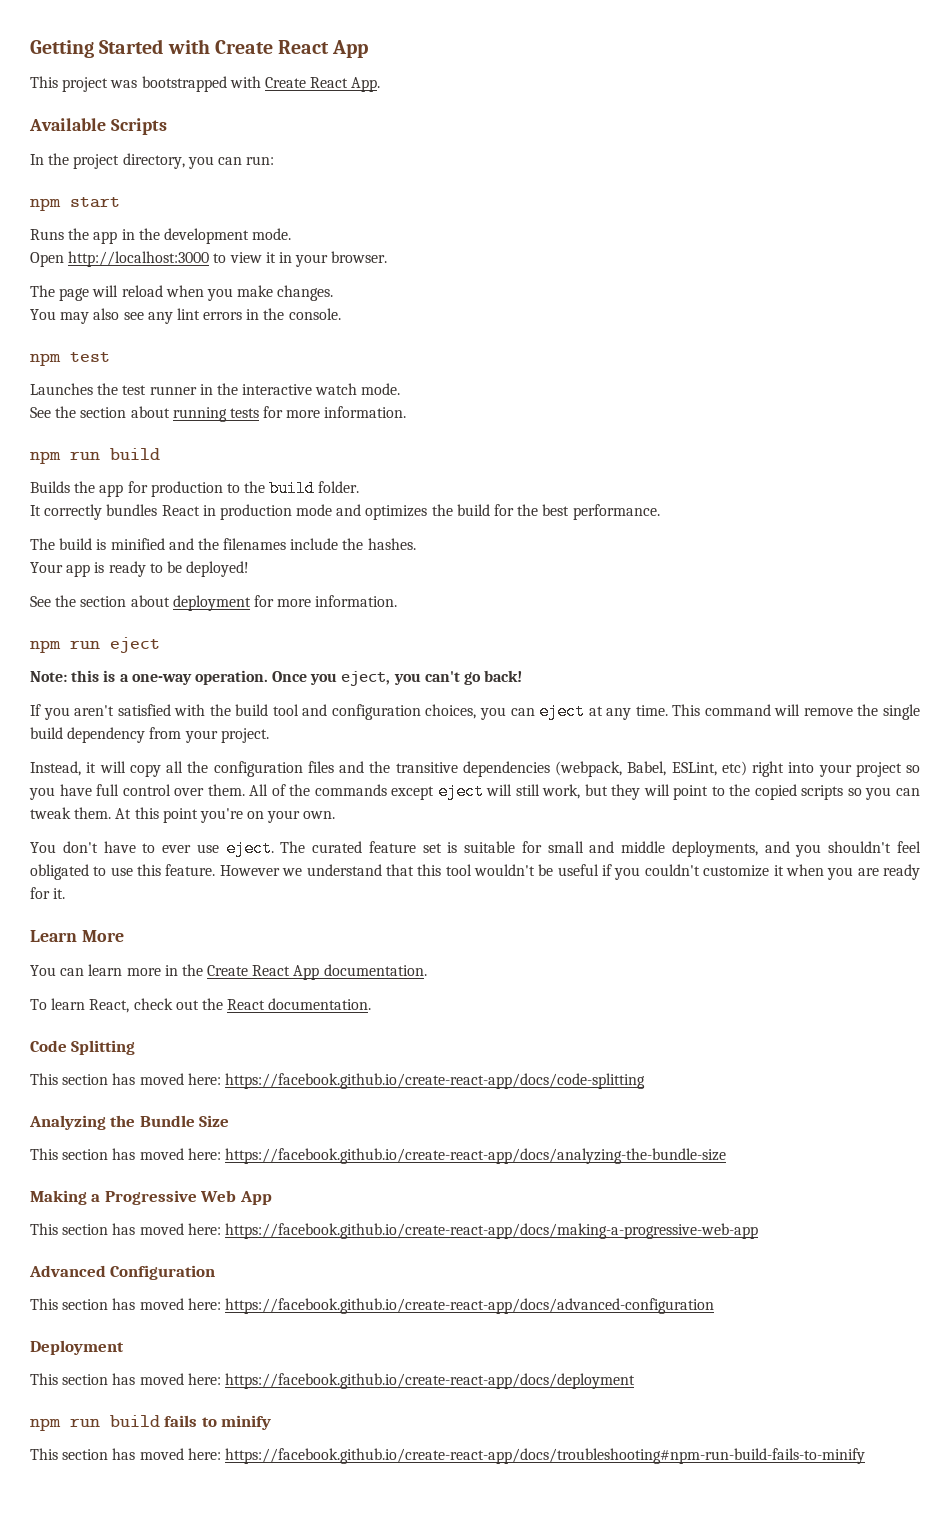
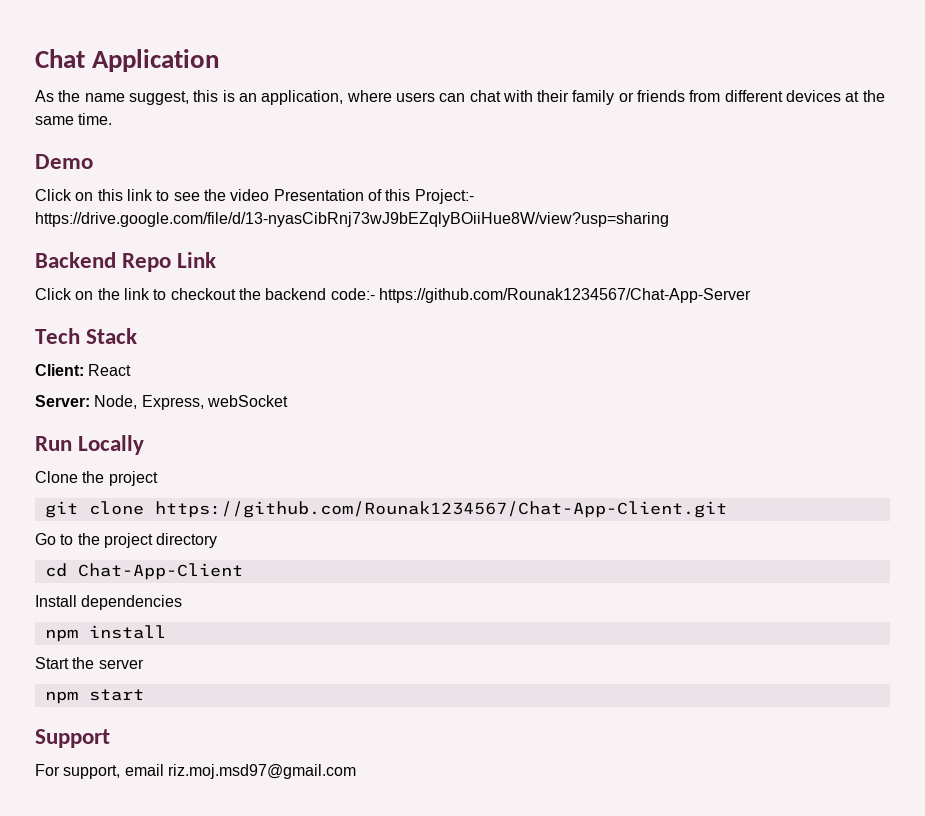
[30,39,369,58] [30,76,381,92] [29,118,167,135] [30,153,275,169] [30,197,120,211] [30,228,292,244] [30,251,388,267] [30,285,334,301] [30,308,341,324] [30,352,110,366] [30,383,401,395] [30,406,407,422] [30,448,160,464] [30,480,360,497] [30,504,660,520] [30,538,416,550] [30,561,250,577] [30,595,398,611] [30,637,160,653] [30,670,523,686] [30,703,920,720] [30,727,269,743] [30,761,920,777] [29,783,920,800] [30,807,336,823] [30,840,922,857] [30,864,921,880] [30,887,66,899] [30,930,124,942] [30,964,427,980] [30,998,372,1013] [30,1040,136,1055] [30,1073,645,1089] [29,1115,230,1130] [30,1148,726,1164] [30,1190,272,1205] [30,1223,758,1239] [29,1265,216,1280] [30,1298,714,1314] [30,1340,124,1355] [30,1373,635,1389] [30,1415,272,1431] [30,1448,865,1464] Getting Started with Create React App // This project was bootstrapped with Create React App. // Available Scripts // In the project directory, you can run: // npm start // Runs the app in the development mode. // Open http://localhost:3000 to view it in your browser. // The page will reload when you make changes. // You may also see any lint errors in the console. // npm test // Launches the test runner in the interactive watch mode. // See the section about running tests for more information. // npm run build // Builds the app for production to the build folder. // It correctly bundles React in production mode and optimizes the build for the best performance. // The build is minified and the filenames include the hashes. // Your app is ready to be deployed! // See the section about deployment for more information. // npm run eject // Note: this is a one-way operation. Once you eject, you can't go back! // If you aren't satisfied with the build tool and configuration choices, you can eject at any time. This command will remove the single build dependency from your project. // Instead, it will copy all the configuration files and the transitive dependencies (webpack, Babel, ESLint, etc) right into your project so you have full control over them. All of the commands except eject will still work, but they will point to the copied scripts so you can tweak them. At this point you're on your own. // You don't have to ever use eject. The curated feature set is suitable for small and middle deployments, and you shouldn't feel obligated to use this feature. However we understand that this tool wouldn't be useful if you couldn't customize it when you are ready for it. // Learn More // You can learn more in the Create React App documentation. // To learn React, check out the React documentation. // Code Splitting // This section has moved here: https://facebook.github.io/create-react-app/docs/code-splitting // Analyzing the Bundle Size // This section has moved here: https://facebook.github.io/create-react-app/docs/analyzing-the-bundle-size // Making a Progressive Web App // This section has moved here: https://facebook.github.io/create-react-app/docs/making-a-progressive-web-app // Advanced Configuration // This section has moved here: https://facebook.github.io/create-react-app/docs/advanced-configuration // Deployment // This section has moved here: https://facebook.github.io/create-react-app/docs/deployment // npm run build fails to minify // This section has moved here: https://facebook.github.io/create-react-app/docs/troubleshooting#npm-run-build-fails-to-minify -> [35,49,220,72] [35,90,885,105] [35,113,113,125] [35,154,93,169] [35,189,474,204] [35,212,669,227] [35,252,217,272] [35,288,751,303] [35,328,138,344] [35,364,132,376] [35,395,288,410] [35,435,145,455] [35,471,158,486] [44,501,727,518] [35,533,218,548] [44,563,243,580] [35,595,183,610] [44,625,166,642] [35,657,144,669] [44,689,144,704] [35,729,110,748] [35,764,356,779] Chat Application // As the name suggest, this is an application, where users can chat with their family or friends from different devices at the same time. // Demo // Click on this link to see the video Presentation of this Project:- https://drive.google.com/file/d/13-nyasCibRnj73wJ9bEZqlyBOiiHue8W/view?usp=sharing // Backend Repo Link // Click on the link to checkout the backend code:- https://github.com/Rounak1234567/Chat-App-Server // Tech Stack // Client: React // Server: Node, Express, webSocket // Run Locally // Clone the project // git clone https://github.com/Rounak1234567/Chat-App-Client.git // Go to the project directory // cd Chat-App-Client // Install dependencies // npm install // Start the server // npm start // Support // For support, email riz.moj.msd97@gmail.com

